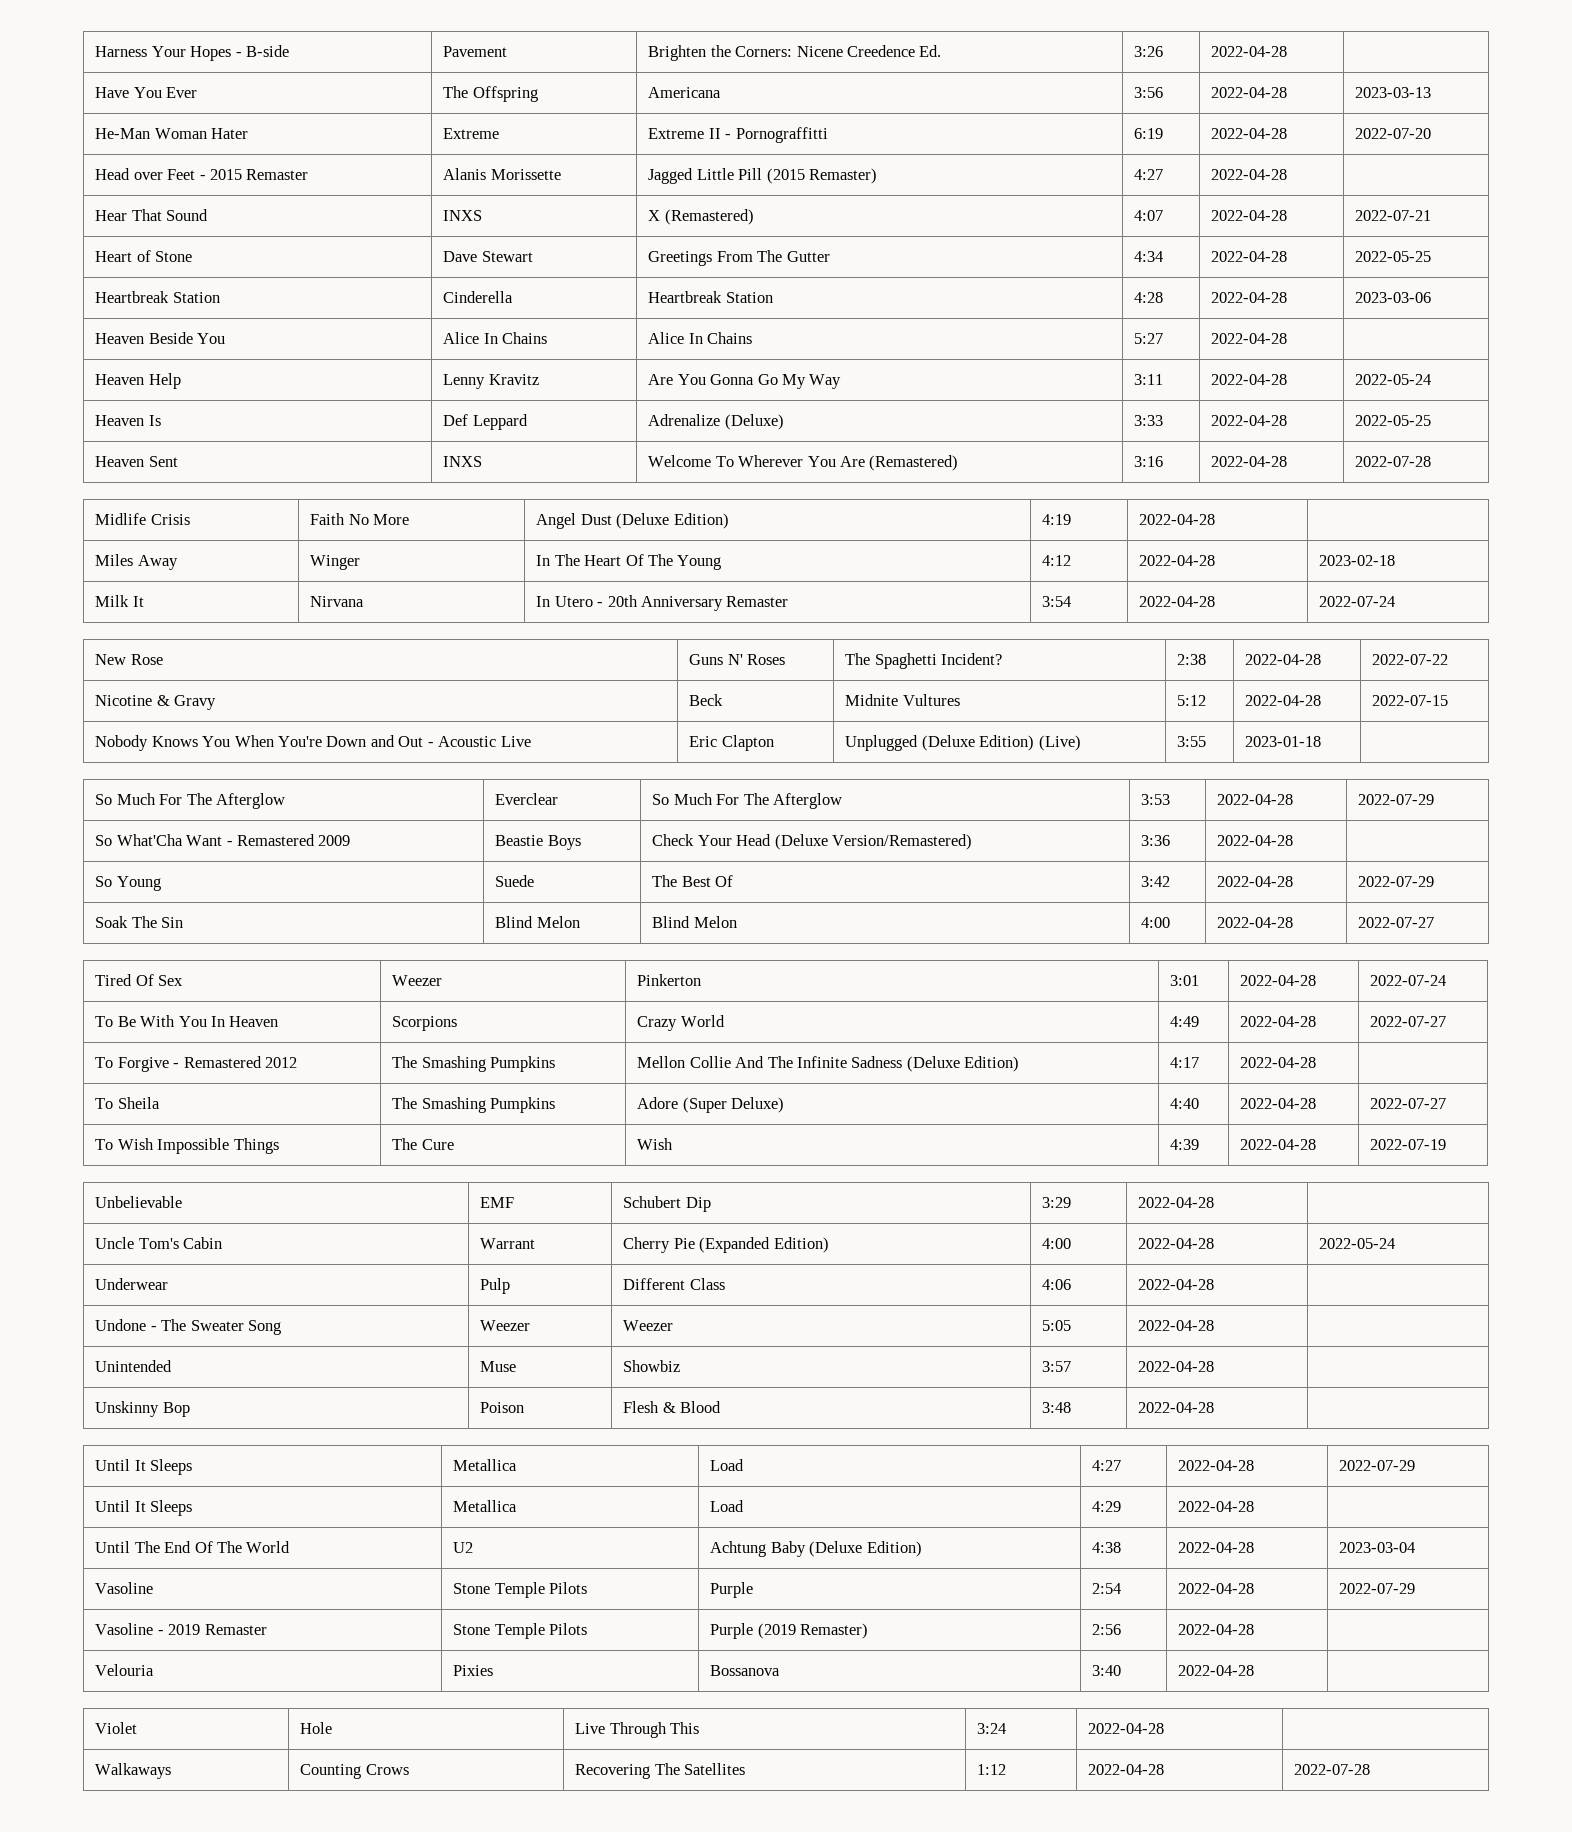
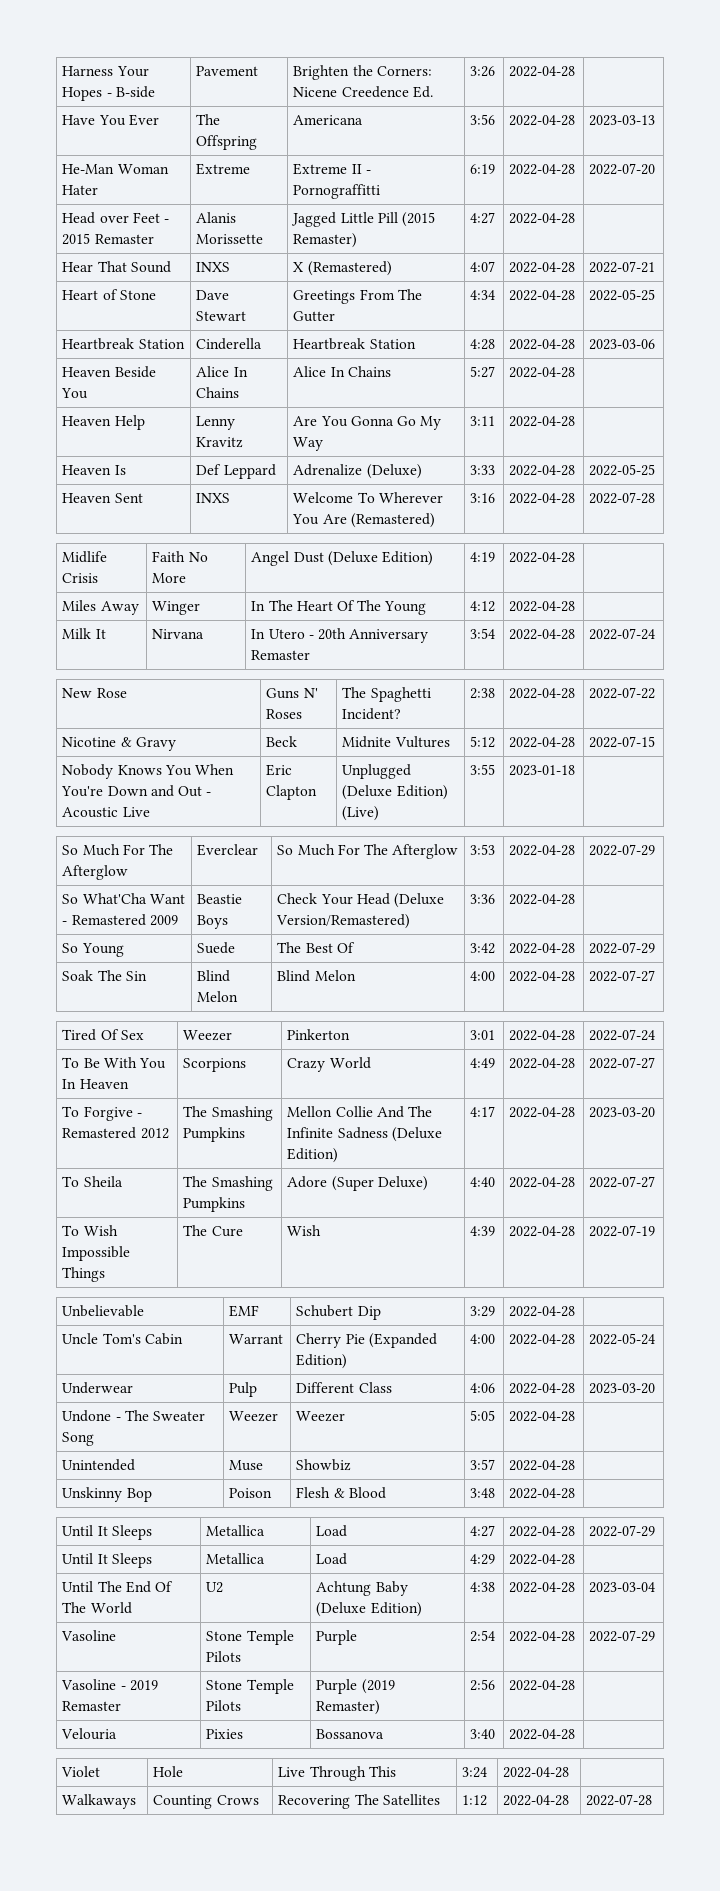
[1355,374,1432,385] 2022-05-24 -> (576, 421) none
[1319,555,1396,566] 2023-02-18 -> (576, 606) none
(1317, 1062) none -> [589,1107,656,1118] 2023-03-20
(1215, 1284) none -> [589,1383,656,1394] 2023-03-20

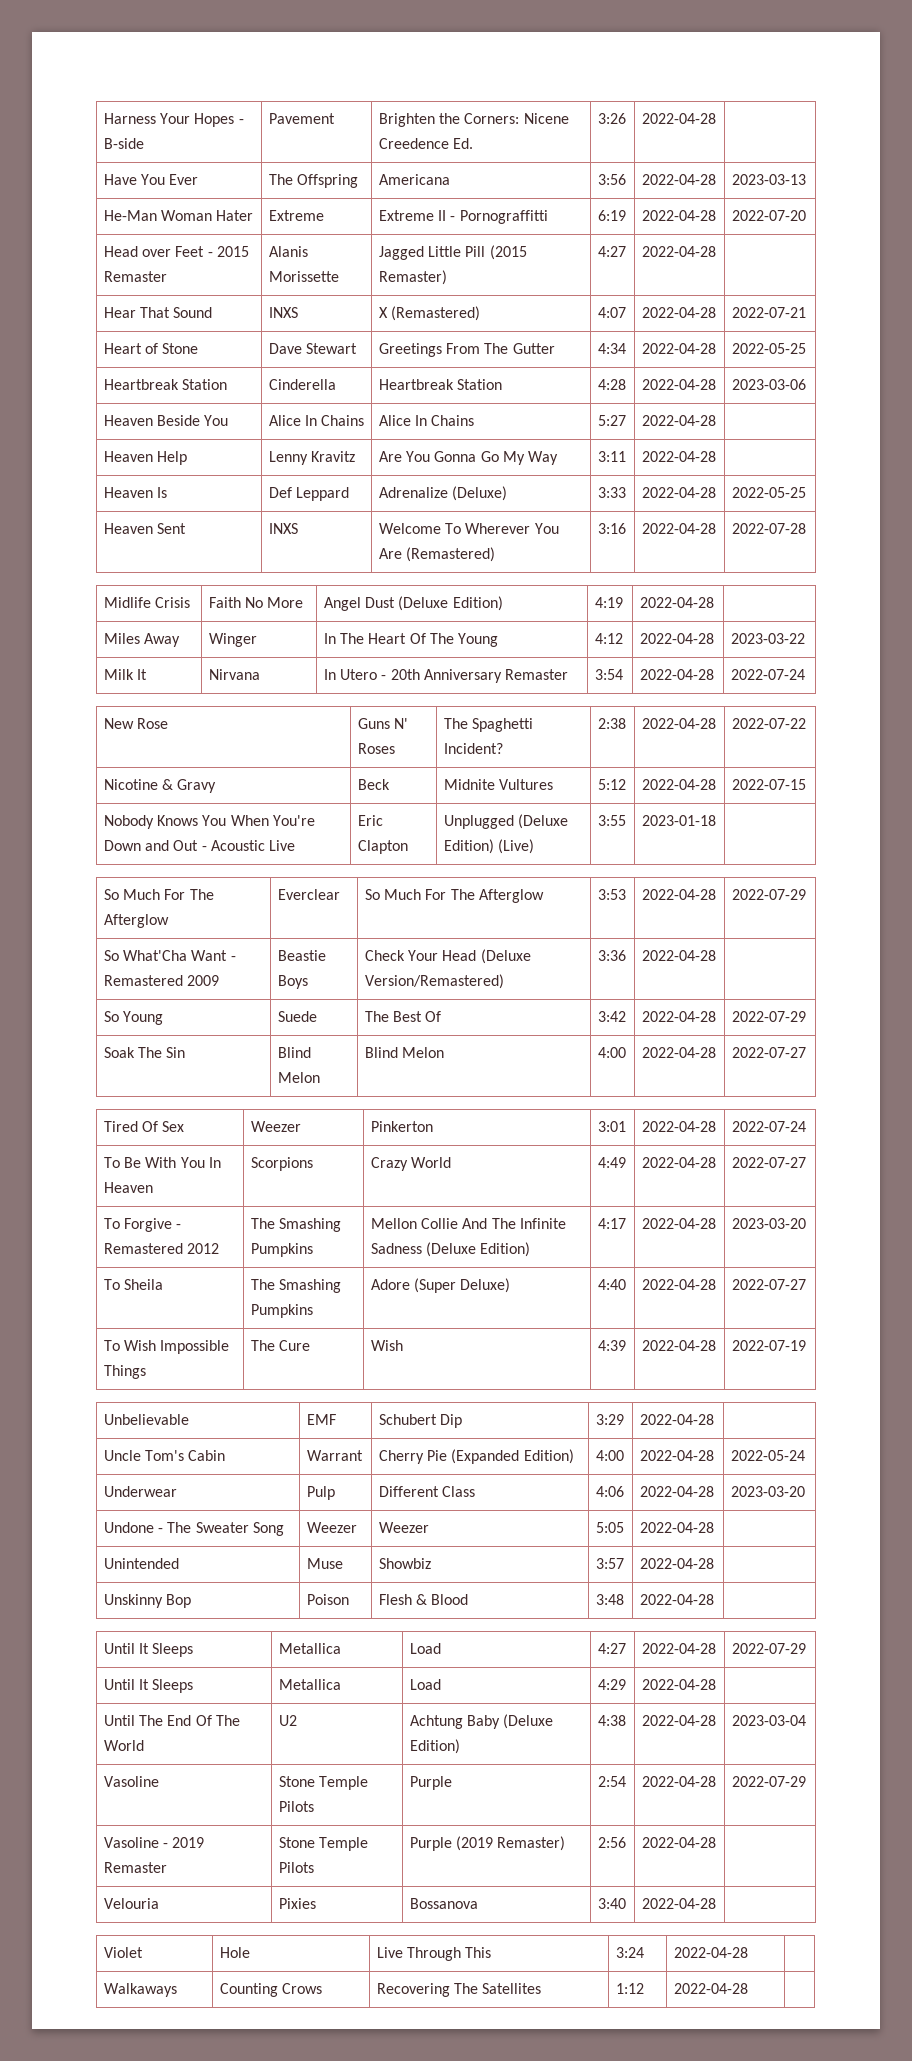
(576, 606) none -> [730,633,805,644] 2023-03-22
[586,1794,653,1806] 2022-07-28 -> (748, 1988) none

